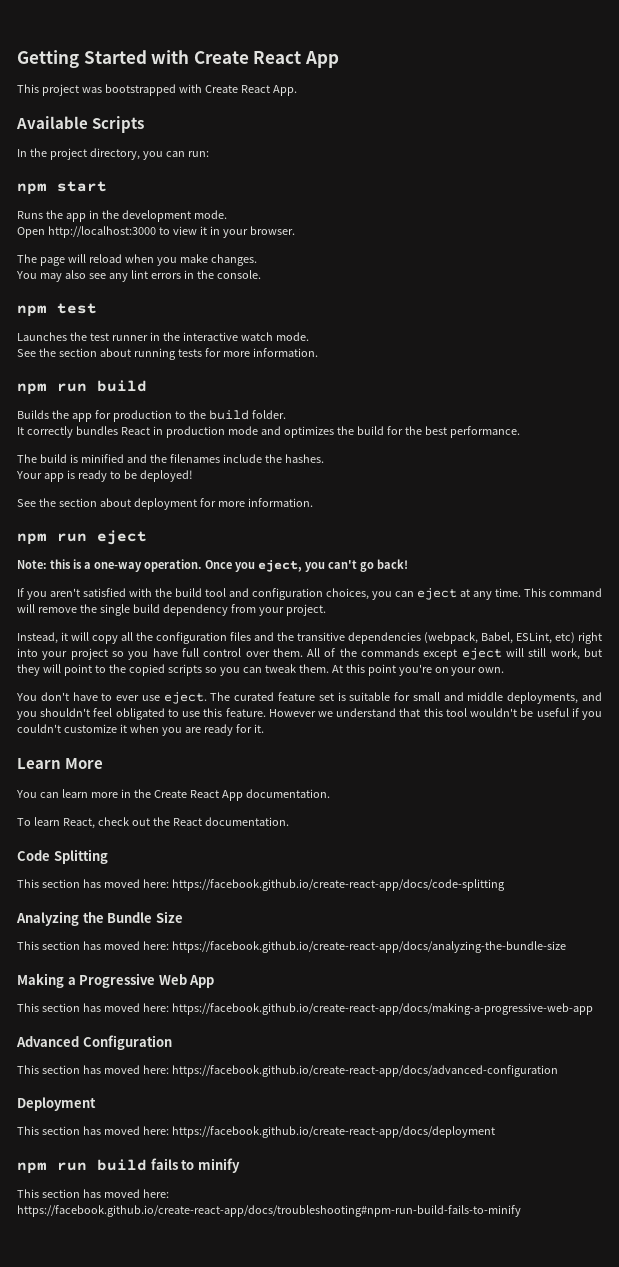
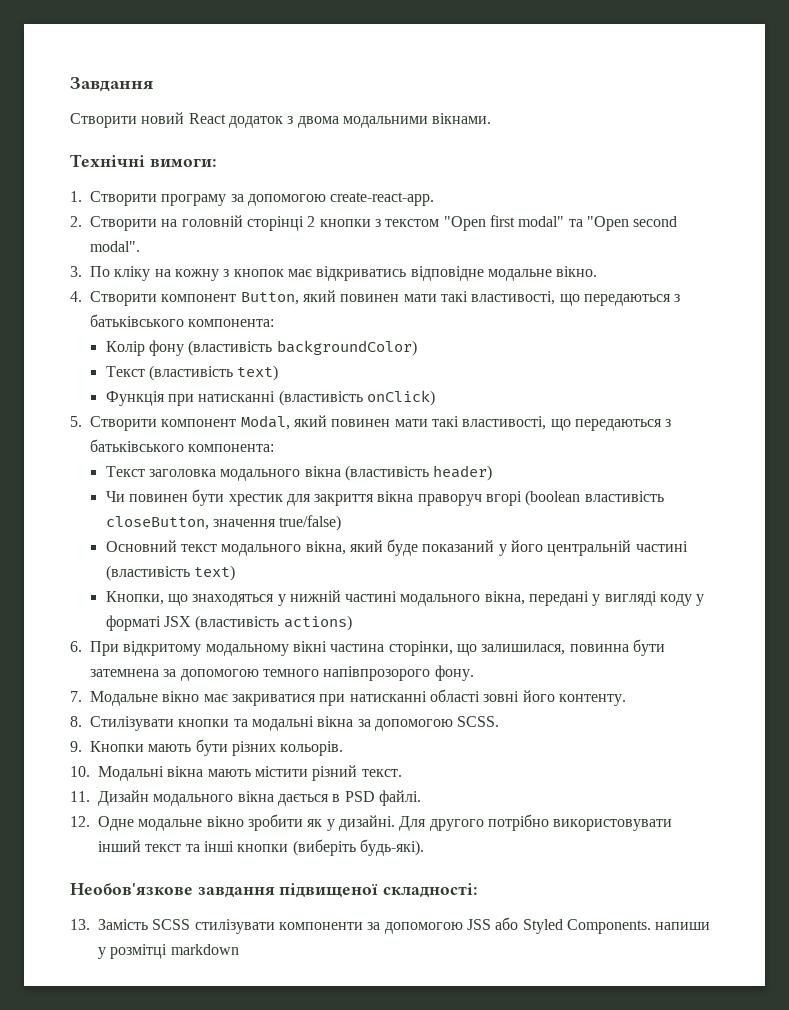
[17,50,339,68] [17,84,297,96] [16,116,145,133] [17,148,209,160] [17,181,107,195] [17,210,227,222] [17,226,295,238] [17,254,257,266] [16,270,261,282] [17,303,97,317] [17,332,309,341] [17,348,318,360] [17,380,147,395] [17,410,286,422] [17,426,520,438] [17,454,324,463] [16,470,193,482] [17,498,313,510] [17,530,147,545] [17,559,408,572] [17,588,602,600] [17,604,326,616] [17,632,602,644] [17,648,602,660] [17,664,505,676] [16,692,602,704] [17,708,602,720] [17,724,264,736] [17,758,104,769] [16,789,330,801] [17,817,289,829] [17,849,108,864] [17,879,505,891] [16,911,183,926] [17,941,566,953] [17,973,215,988] [17,1003,593,1015] [16,1035,172,1050] [17,1065,558,1077] [17,1097,96,1111] [17,1126,495,1138] [17,1158,240,1174] [17,1189,169,1198] [17,1205,521,1217] Getting Started with Create React App // This project was bootstrapped with Create React App. // Available Scripts // In the project directory, you can run: // npm start // Runs the app in the development mode. // Open http://localhost:3000 to view it in your browser. // The page will reload when you make changes. // You may also see any lint errors in the console. // npm test // Launches the test runner in the interactive watch mode. // See the section about running tests for more information. // npm run build // Builds the app for production to the build folder. // It correctly bundles React in production mode and optimizes the build for the best performance. // The build is minified and the filenames include the hashes. // Your app is ready to be deployed! // See the section about deployment for more information. // npm run eject // Note: this is a one-way operation. Once you eject, you can't go back! // If you aren't satisfied with the build tool and configuration choices, you can eject at any time. This command will remove the single build dependency from your project. // Instead, it will copy all the configuration files and the transitive dependencies (webpack, Babel, ESLint, etc) right into your project so you have full control over them. All of the commands except eject will still work, but they will point to the copied scripts so you can tweak them. At this point you're on your own. // You don't have to ever use eject. The curated feature set is suitable for small and middle deployments, and you shouldn't feel obligated to use this feature. However we understand that this tool wouldn't be useful if you couldn't customize it when you are ready for it. // Learn More // You can learn more in the Create React App documentation. // To learn React, check out the React documentation. // Code Splitting // This section has moved here: https://facebook.github.io/create-react-app/docs/code-splitting // Analyzing the Bundle Size // This section has moved here: https://facebook.github.io/create-react-app/docs/analyzing-the-bundle-size // Making a Progressive Web App // This section has moved here: https://facebook.github.io/create-react-app/docs/making-a-progressive-web-app // Advanced Configuration // This section has moved here: https://facebook.github.io/create-react-app/docs/advanced-configuration // Deployment // This section has moved here: https://facebook.github.io/create-react-app/docs/deployment // npm run build fails to minify // This section has moved here: https://facebook.github.io/create-react-app/docs/troubleshooting#npm-run-build-fails-to-minify -> [70,77,154,92] [70,112,492,128] [70,154,216,167] [70,191,435,206] [70,215,678,231] [90,241,140,252] [70,266,598,281] [70,290,681,306] [90,314,275,327] [105,340,417,356] [105,365,279,381] [105,390,435,406] [70,415,672,431] [90,439,275,452] [105,465,493,481] [105,489,664,506] [105,515,342,531] [105,539,688,556] [105,565,235,581] [105,590,705,606] [105,615,352,631] [70,639,665,656] [90,665,474,681] [70,689,626,706] [70,716,500,731] [70,739,344,756] [70,765,402,781] [70,790,421,806] [70,814,673,831] [98,839,424,856] [70,883,478,898] [70,917,711,934] [98,944,239,959] Завдання // Створити новий React додаток з двома модальними вікнами. // Технічні вимоги: // 1. Створити програму за допомогою create-react-app. // 2. Створити на головній сторінці 2 кнопки з текстом "Open first modal" та "Open second modal". // 3. По кліку на кожну з кнопок має відкриватись відповідне модальне вікно. // 4. Створити компонент Button, який повинен мати такі властивості, що передаються з батьківського компонента: // Колір фону (властивість backgroundColor) // Текст (властивість text) // Функція при натисканні (властивість onClick) // 5. Створити компонент Modal, який повинен мати такі властивості, що передаються з батьківського компонента: // Текст заголовка модального вікна (властивість header) // Чи повинен бути хрестик для закриття вікна праворуч вгорі (boolean властивість closeButton, значення true/false) // Основний текст модального вікна, який буде показаний у його центральній частині (властивість text) // Кнопки, що знаходяться у нижній частині модального вікна, передані у вигляді коду у форматі JSX (властивість actions) // 6. При відкритому модальному вікні частина сторінки, що залишилася, повинна бути затемнена за допомогою темного напівпрозорого фону. // 7. Модальне вікно має закриватися при натисканні області зовні його контенту. // 8. Стилізувати кнопки та модальні вікна за допомогою SCSS. // 9. Кнопки мають бути різних кольорів. // 10. Модальні вікна мають містити різний текст. // 11. Дизайн модального вікна дається в PSD файлі. // 12. Одне модальне вікно зробити як у дизайні. Для другого потрібно використовувати інший текст та інші кнопки (виберіть будь-які). // Необов'язкове завдання підвищеної складності: // 13. Замість SCSS стилізувати компоненти за допомогою JSS або Styled Components. напиши у розмітці markdown

